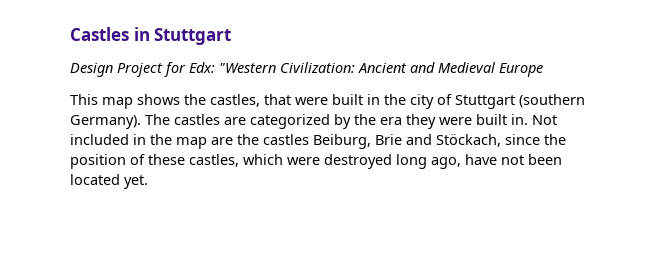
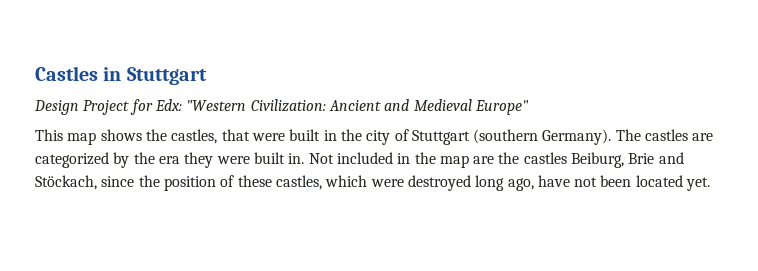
[499,63,543,77] Europe -> [474,100,529,115] Europe"

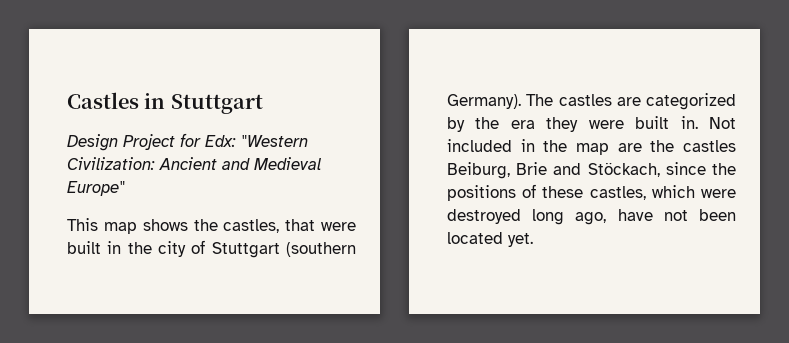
[163,176,216,191] position -> [447,185,516,201] positions

